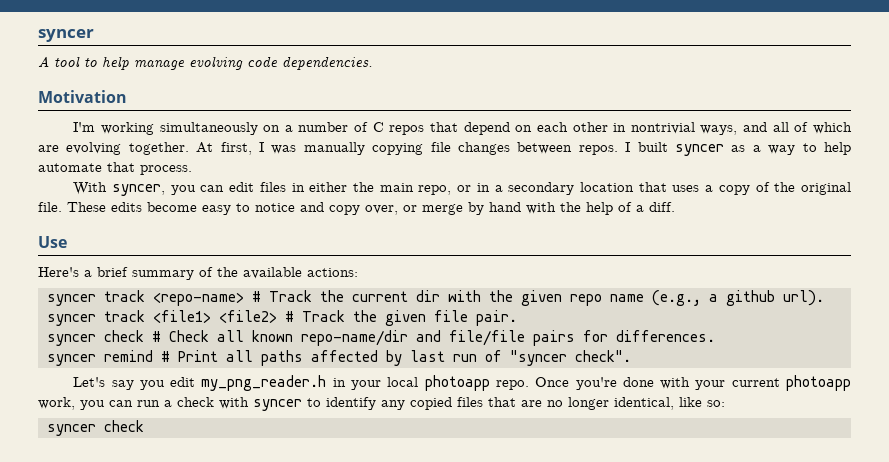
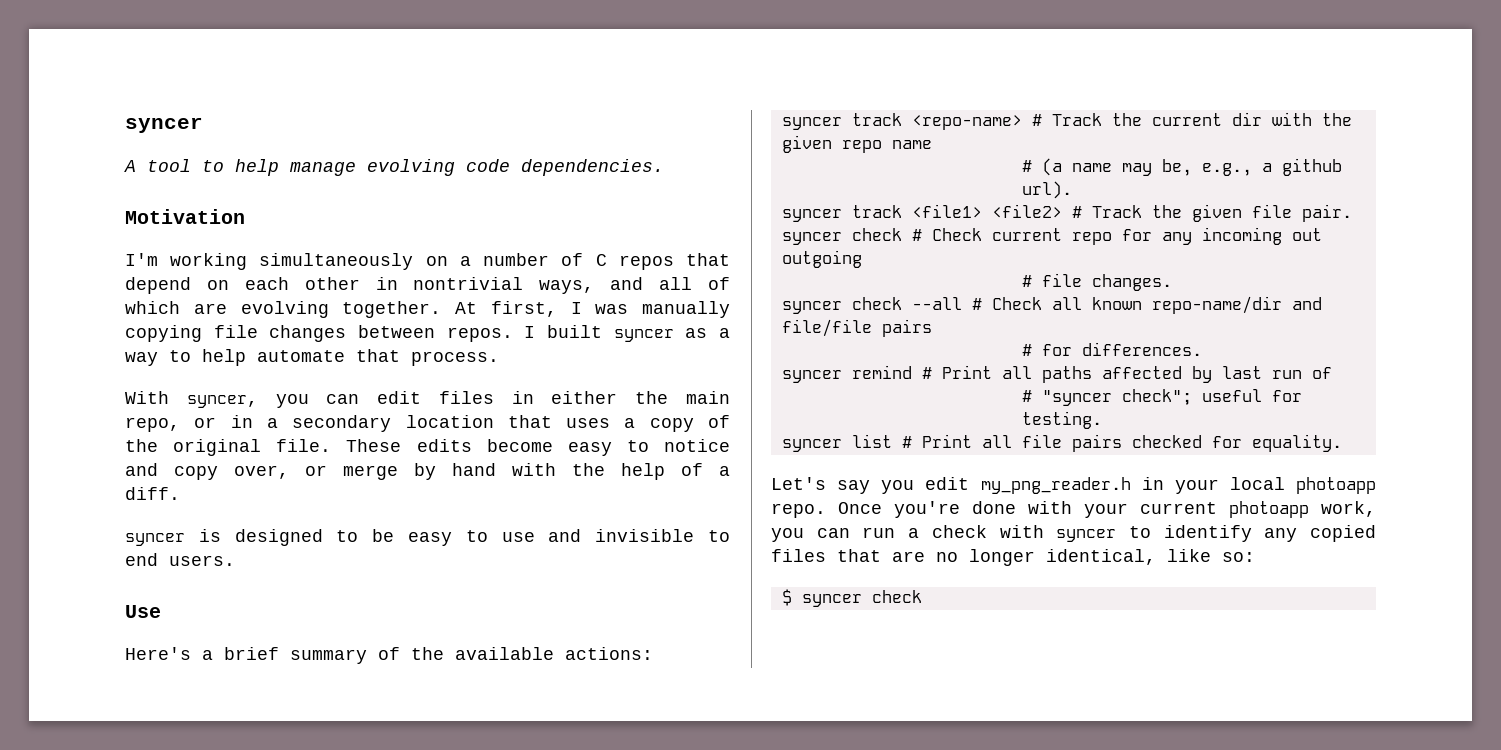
(675, 207) none -> [125,529,730,546] [125,553,235,566] // syncer is designed to be easy to use and invisible to end users.
[652,290,701,306] (e.g., -> [1021,158,1252,176] // # (a name may be, e.g.,
(209, 336) none -> [991,227,1322,245] [781,250,862,268] [1021,273,1172,291] [781,297,1042,314] current repo for any incoming out outgoing // # file changes. // syncer check --all # Check
(575, 338) none -> [1021,344,1032,356] // #
[510,350,631,366] "syncer check". -> [1021,389,1302,406] [1021,411,1102,429] [781,434,1342,452] // # "syncer check"; useful for testing. // syncer list # Print all file pairs checked for equality.
(725, 403) none -> [781,589,792,606] $

